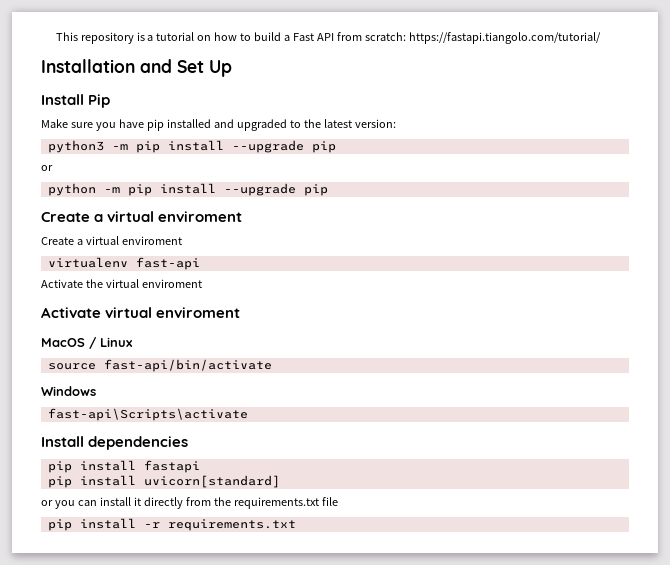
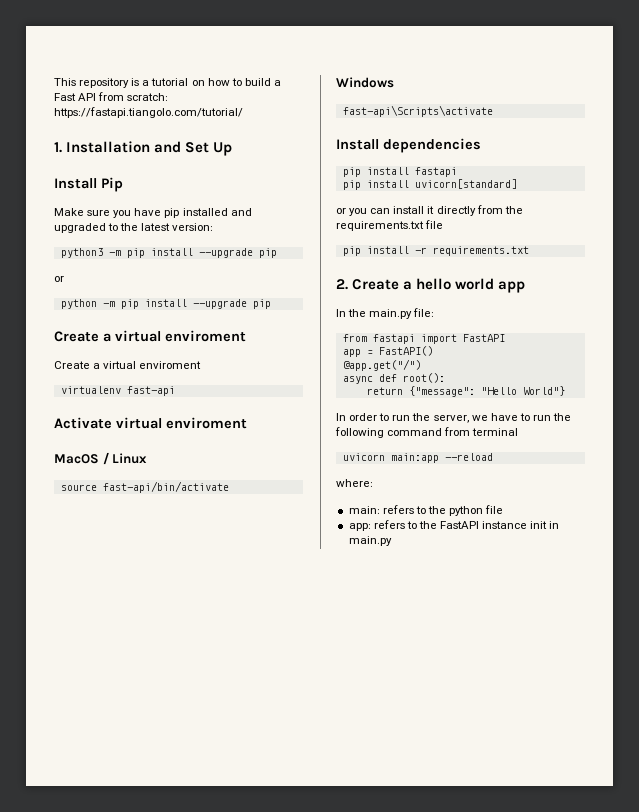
(602, 38) none -> [54,142,62,153] 1.
[41,279,202,288] // Activate the virtual enviroment -> (175, 391) none
(296, 525) none -> [336,278,526,293] [336,308,435,319] [342,334,505,344] [342,346,433,357] [342,359,421,371] [342,373,445,384] [366,386,565,397] [336,413,572,423] [335,427,519,438] [342,453,493,463] [336,479,373,487] [348,505,504,516] [348,520,560,531] [348,536,392,546] // 2. Create a hello world app // In the main.py file: // from fastapi import FastAPI // app = FastAPI() // @app.get("/") // async def root(): // return {"message": "Hello World"} // In order to run the server, we have to run the following command from terminal // uvicorn main:app --reload // where: // main: refers to the python file // app: refers to the FastAPI instance init in main.py

